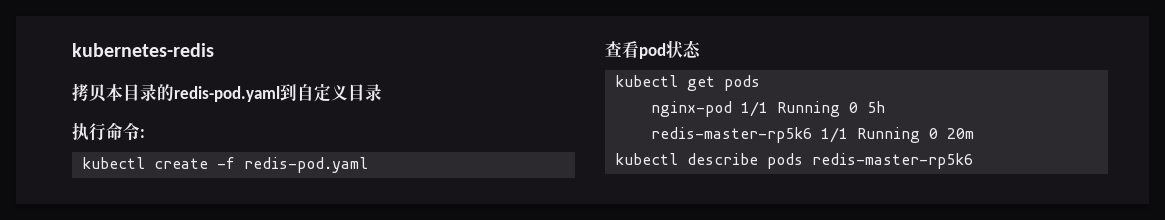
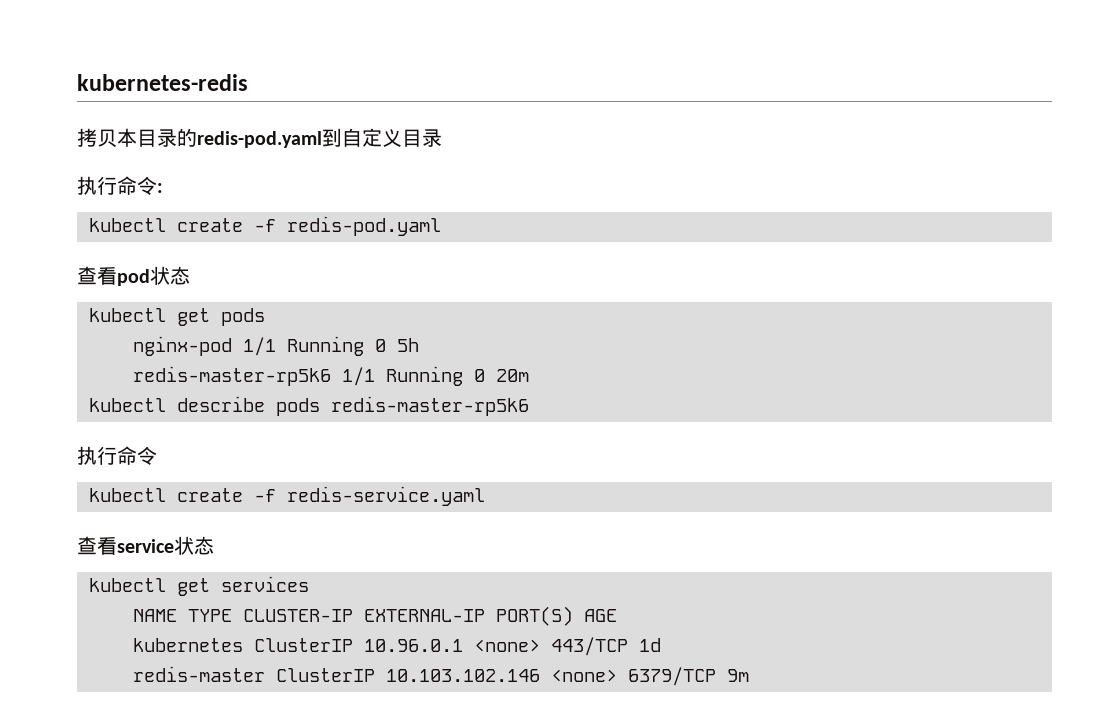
(973, 161) none -> [77,446,157,465] [89,486,485,506] [77,536,214,555] [89,576,309,596] [133,606,617,626] [133,637,661,656] [133,666,749,686] // 执行命令 // kubectl create -f redis-service.yaml // 查看service状态 // kubectl get services // NAME TYPE CLUSTER-IP EXTERNAL-IP PORT(S) AGE // kubernetes ClusterIP 10.96.0.1 <none> 443/TCP 1d // redis-master ClusterIP 10.103.102.146 <none> 6379/TCP 9m

